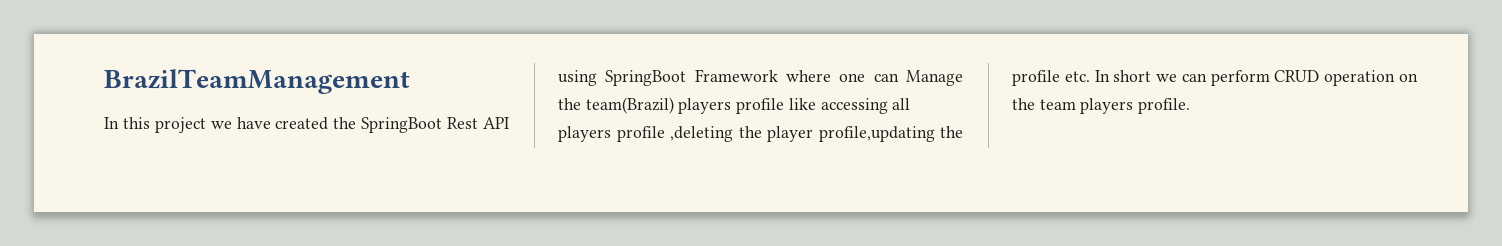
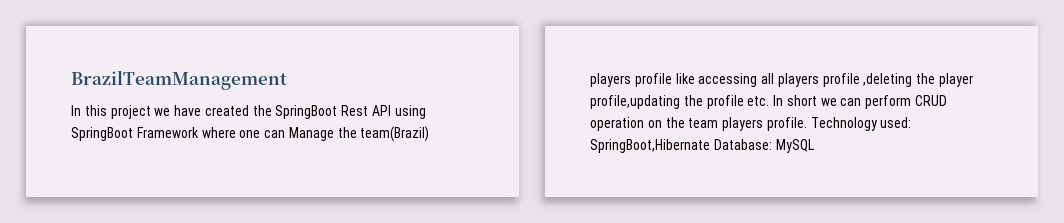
(1191, 106) none -> [810,117,912,131] [590,139,814,153] Technology used: SpringBoot,Hibernate Database: MySQL

